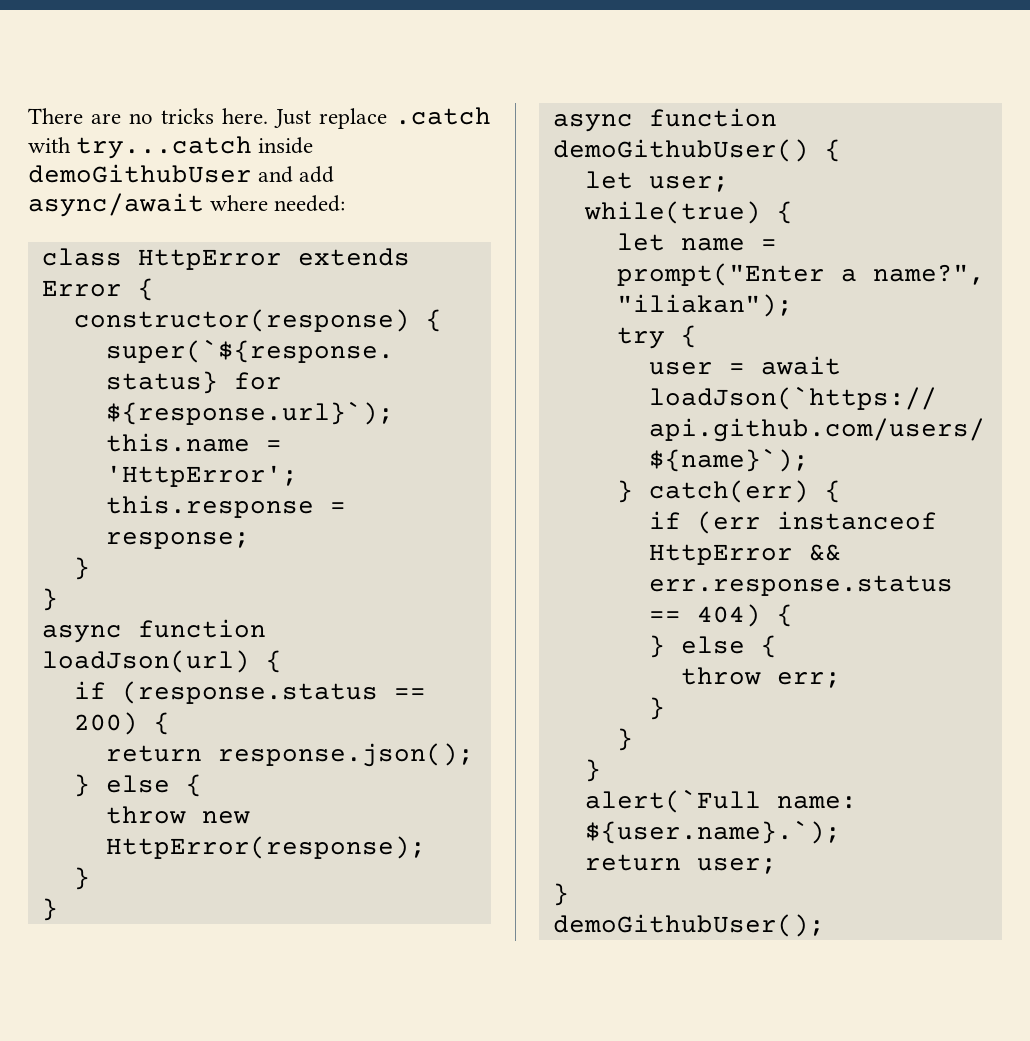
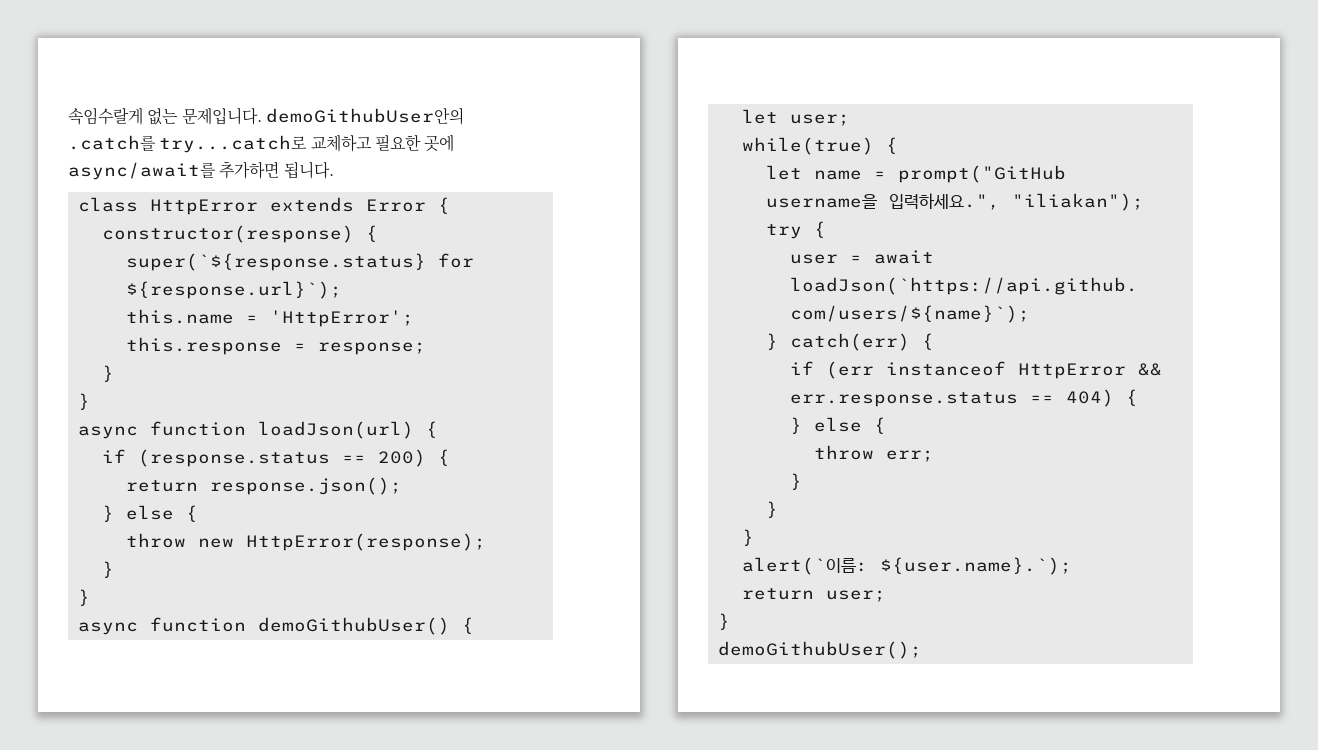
[28,107,491,129] [28,136,314,159] [28,164,335,183] [28,193,346,217] There are no tricks here. Just replace .catch with try...catch inside demoGithubUser and add async/await where needed: -> [68,107,464,125] [68,134,455,153] [68,161,334,180] 속임수랄게 없는 문제입니다. demoGithubUser안의 .catch를 try...catch로 교체하고 필요한 곳에 async/await를 추가하면 됩니다.
[616,263,985,286] prompt("Enter a name?", -> [897,165,1066,183] [765,193,1000,210] prompt("GitHub username을 입력하세요.",
[584,789,857,813] alert(`Full name: -> [741,557,868,575] alert(`이름:

